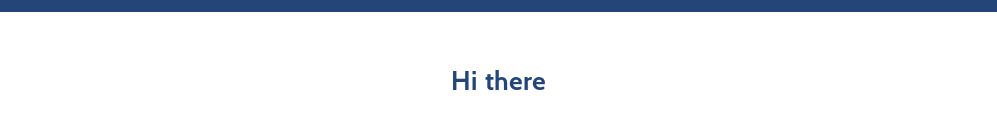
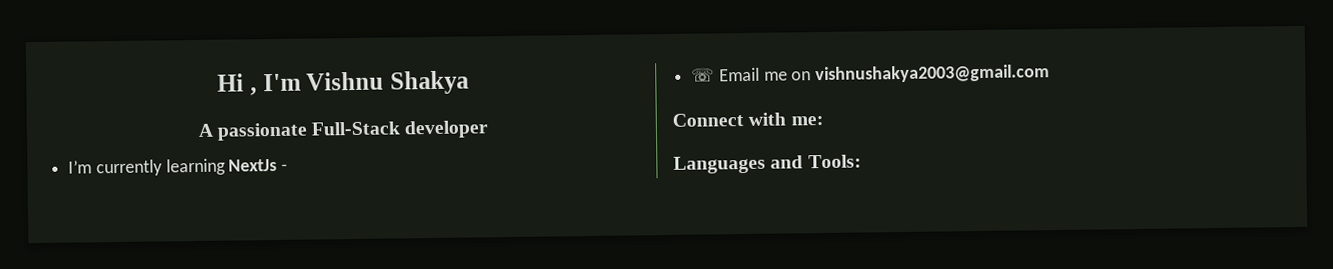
[484,70,546,90] there -> [249,70,469,96] [197,120,490,141] [68,158,289,177] [691,64,1051,84] [672,112,824,127] [673,154,862,174] , I'm Vishnu Shakya // A passionate Full-Stack developer // I’m currently learning NextJs - // ☏ Email me on vishnushakya2003@gmail.com // Connect with me: // Languages and Tools:

